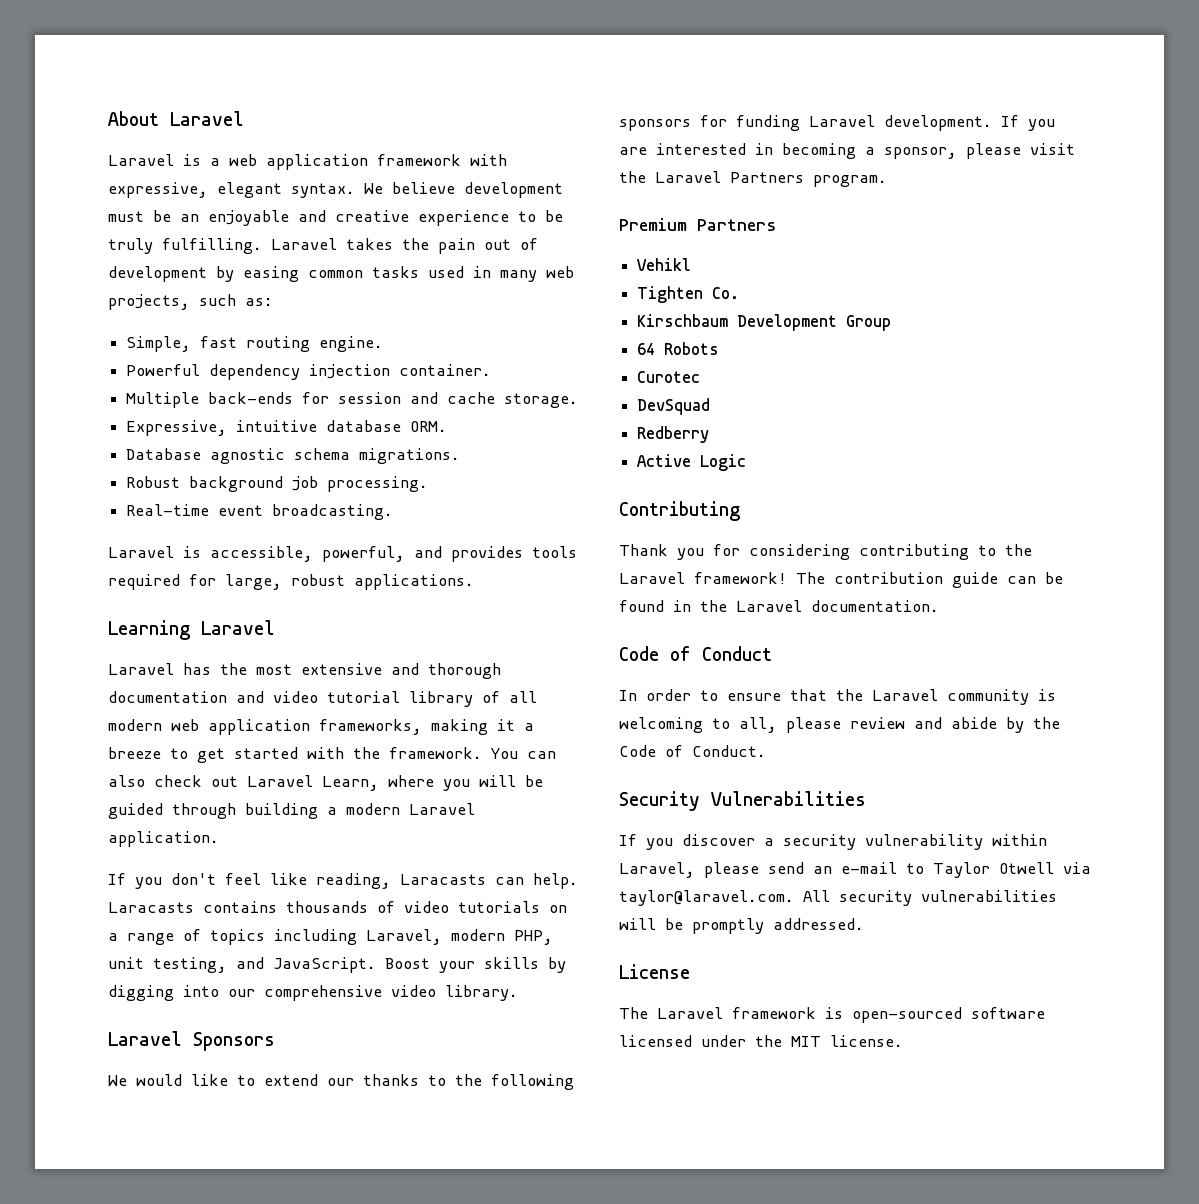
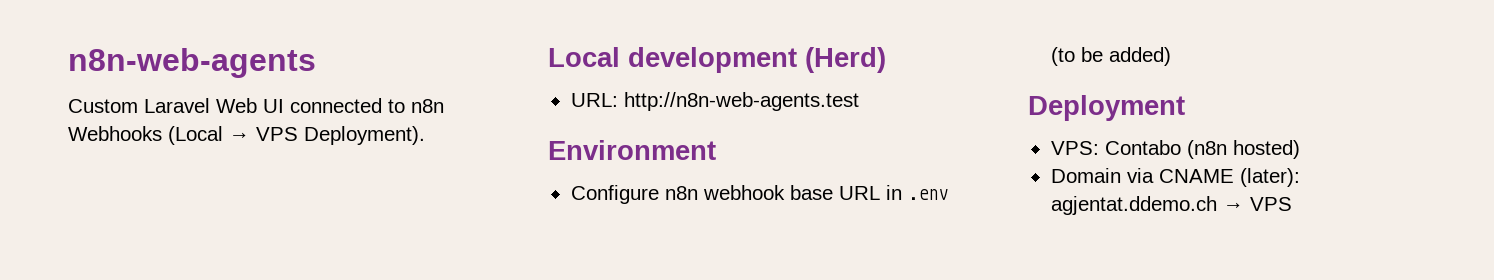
[108,111,244,126] [108,154,507,170] [108,182,563,198] [108,210,563,226] [108,238,538,254] [108,266,574,282] [108,294,273,310] [126,336,384,352] [126,364,492,380] [126,392,579,408] [126,420,448,436] [126,448,461,464] [126,476,429,492] [126,504,394,520] [108,546,577,562] [108,574,474,590] [108,620,275,640] [108,663,501,679] [108,691,537,707] [108,719,534,735] [108,747,556,763] [108,775,543,791] [108,803,475,819] [108,831,219,847] [108,873,578,889] [108,901,567,913] [108,929,553,945] [108,957,566,973] [108,985,518,1001] [108,1031,275,1051] [108,1074,574,1090] [619,115,1055,131] [619,143,1075,159] [619,171,887,187] [619,218,777,231] [637,258,692,271] [637,286,740,303] [637,314,892,331] [637,342,720,355] [637,371,701,383] [637,398,711,415] [637,426,710,443] [637,454,747,471] [619,501,740,521] [619,544,1032,560] [619,572,1063,588] [619,600,939,612] [619,646,772,661] [619,689,1056,705] [619,717,1060,733] [619,745,766,757] [619,791,866,811] [619,834,1047,850] [619,862,1091,878] [619,890,1057,906] [619,918,864,934] [619,964,690,979] [619,1007,1045,1023] [619,1035,903,1047] About Laravel // Laravel is a web application framework with expressive, elegant syntax. We believe development must be an enjoyable and creative experience to be truly fulfilling. Laravel takes the pain out of development by easing common tasks used in many web projects, such as: // Simple, fast routing engine. // Powerful dependency injection container. // Multiple back-ends for session and cache storage. // Expressive, intuitive database ORM. // Database agnostic schema migrations. // Robust background job processing. // Real-time event broadcasting. // Laravel is accessible, powerful, and provides tools required for large, robust applications. // Learning Laravel // Laravel has the most extensive and thorough documentation and video tutorial library of all modern web application frameworks, making it a breeze to get started with the framework. You can also check out Laravel Learn, where you will be guided through building a modern Laravel application. // If you don't feel like reading, Laracasts can help. Laracasts contains thousands of video tutorials on a range of topics including Laravel, modern PHP, unit testing, and JavaScript. Boost your skills by digging into our comprehensive video library. // Laravel Sponsors // We would like to extend our thanks to the following sponsors for funding Laravel development. If you are interested in becoming a sponsor, please visit the Laravel Partners program. // Premium Partners // Vehikl // Tighten Co. // Kirschbaum Development Group // 64 Robots // Curotec // DevSquad // Redberry // Active Logic // Contributing // Thank you for considering contributing to the Laravel framework! The contribution guide can be found in the Laravel documentation. // Code of Conduct // In order to ensure that the Laravel community is welcoming to all, please review and abide by the Code of Conduct. // Security Vulnerabilities // If you discover a security vulnerability within Laravel, please send an e-mail to Taylor Otwell via taylor@laravel.com. All security vulnerabilities will be promptly addressed. // License // The Laravel framework is open-sourced software licensed under the MIT license. -> [68,48,316,78] [68,98,444,113] [68,126,425,145] [548,47,886,73] [570,92,859,111] [548,140,716,160] [570,185,948,204] [1050,47,1171,66] [1028,95,1185,121] [1050,140,1300,159] [1050,168,1300,187] [1050,196,1292,215] n8n-web-agents // Custom Laravel Web UI connected to n8n Webhooks (Local → VPS Deployment). // Local development (Herd) // URL: http://n8n-web-agents.test // Environment // Configure n8n webhook base URL in .env (to be added) // Deployment // VPS: Contabo (n8n hosted) // Domain via CNAME (later): agjentat.ddemo.ch → VPS

